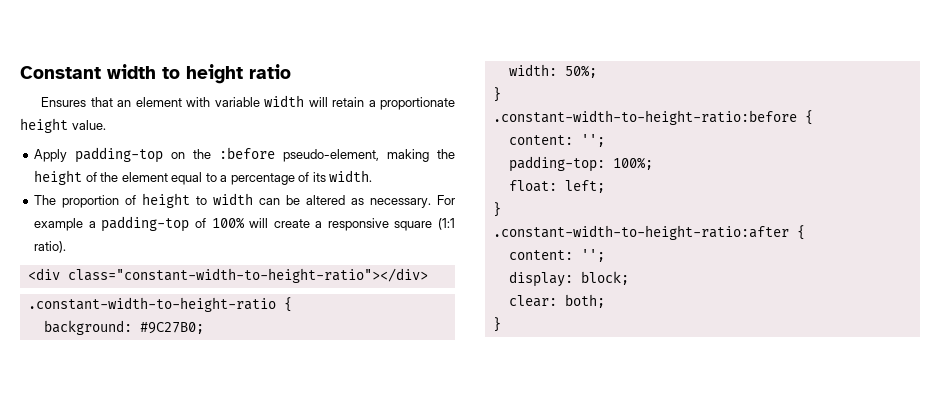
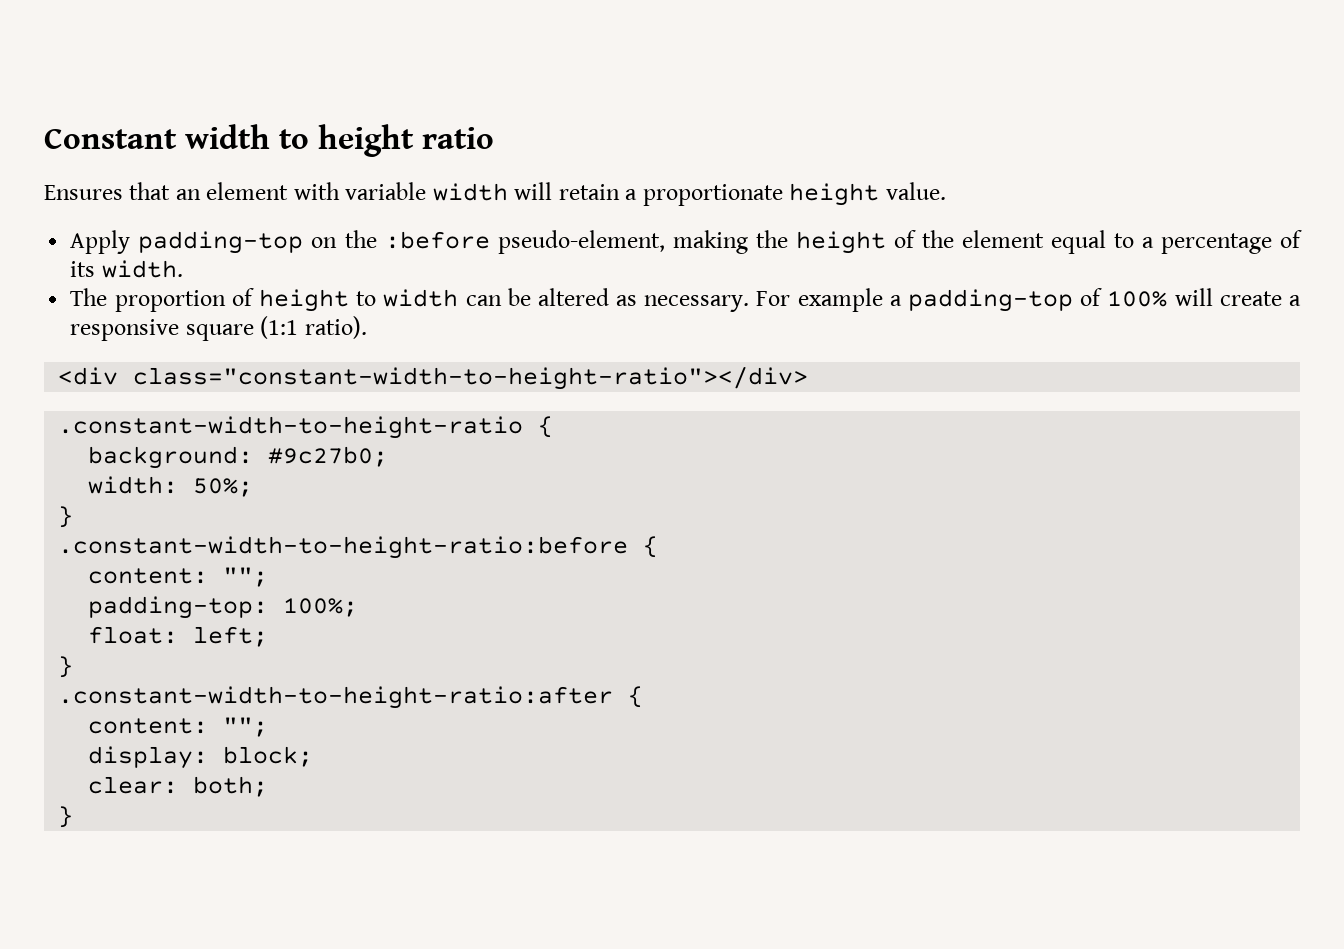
[139,322,204,334] #9C27B0; -> [268,446,389,467] #9c27b0;
[580,134,605,147] ''; -> [223,567,269,587] "";
[580,249,605,262] ''; -> [223,717,269,737] "";

